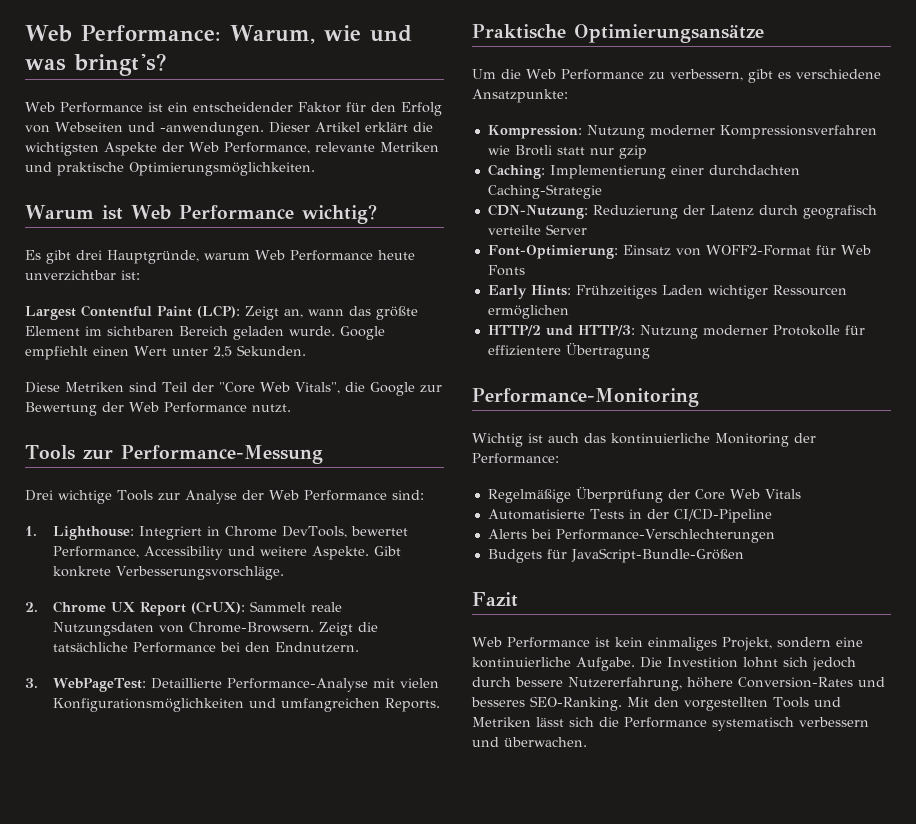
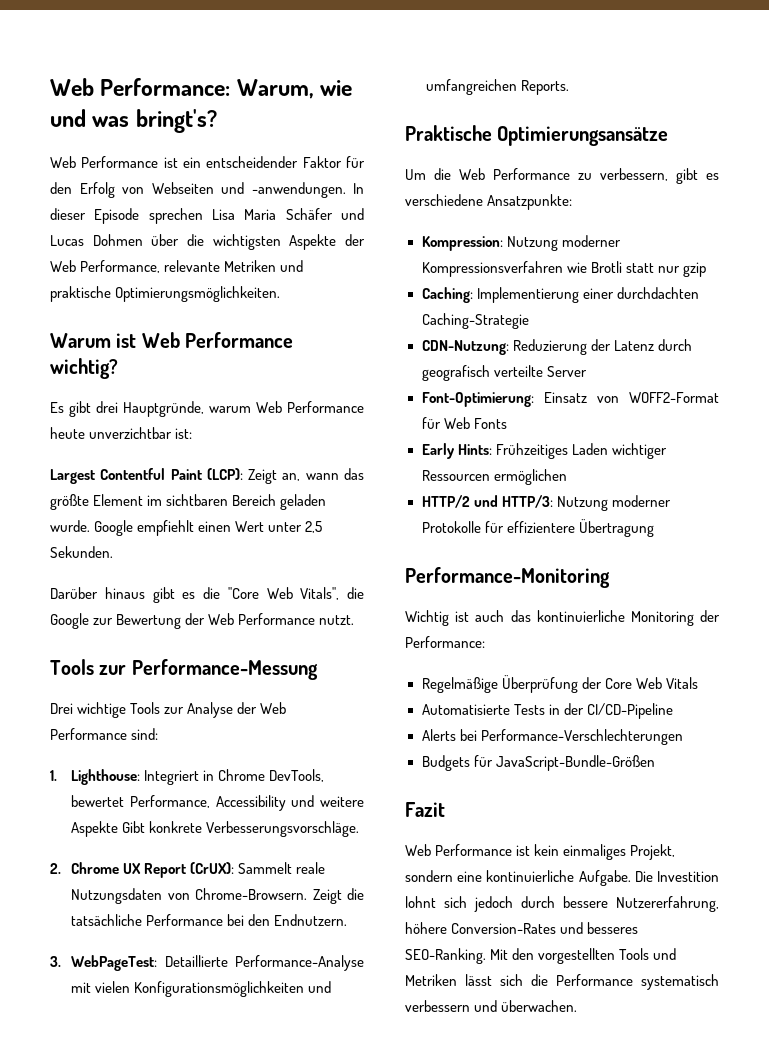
[268,122,408,133] Dieser Artikel erklärt -> [353,183,364,194] [50,208,364,224] [50,234,180,246] In dieser Episode sprechen Lisa Maria Schäfer und Lucas Dohmen über
[25,382,214,393] Diese Metriken sind Teil der -> [50,587,220,603] Darüber hinaus gibt es die
[311,546,369,560] Aspekte. -> [71,821,119,837] Aspekte

